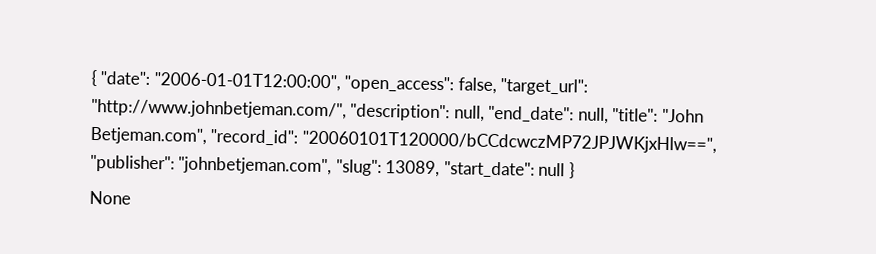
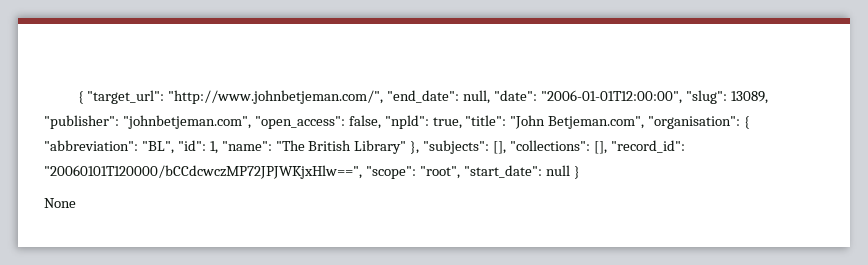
[91,69,589,96] [91,98,704,124] [90,126,717,154] [90,154,441,178] { "date": "2006-01-01T12:00:00", "open_access": false, "target_url": "http://www.johnbetjeman.com/", "description": null, "end_date": null, "title": "John Betjeman.com", "record_id": "20060101T120000/bCCdcwczMP72JPJWKjxHlw==", "publisher": "johnbetjeman.com", "slug": 13089, -> [77,90,768,104] [44,115,751,129] [44,140,685,154] [44,165,460,179] { "target_url": "http://www.johnbetjeman.com/", "end_date": null, "date": "2006-01-01T12:00:00", "slug": 13089, "publisher": "johnbetjeman.com", "open_access": false, "npld": true, "title": "John Betjeman.com", "organisation": { "abbreviation": "BL", "id": 1, "name": "The British Library" }, "subjects": [], "collections": [], "record_id": "20060101T120000/bCCdcwczMP72JPJWKjxHlw==", "scope": "root",

